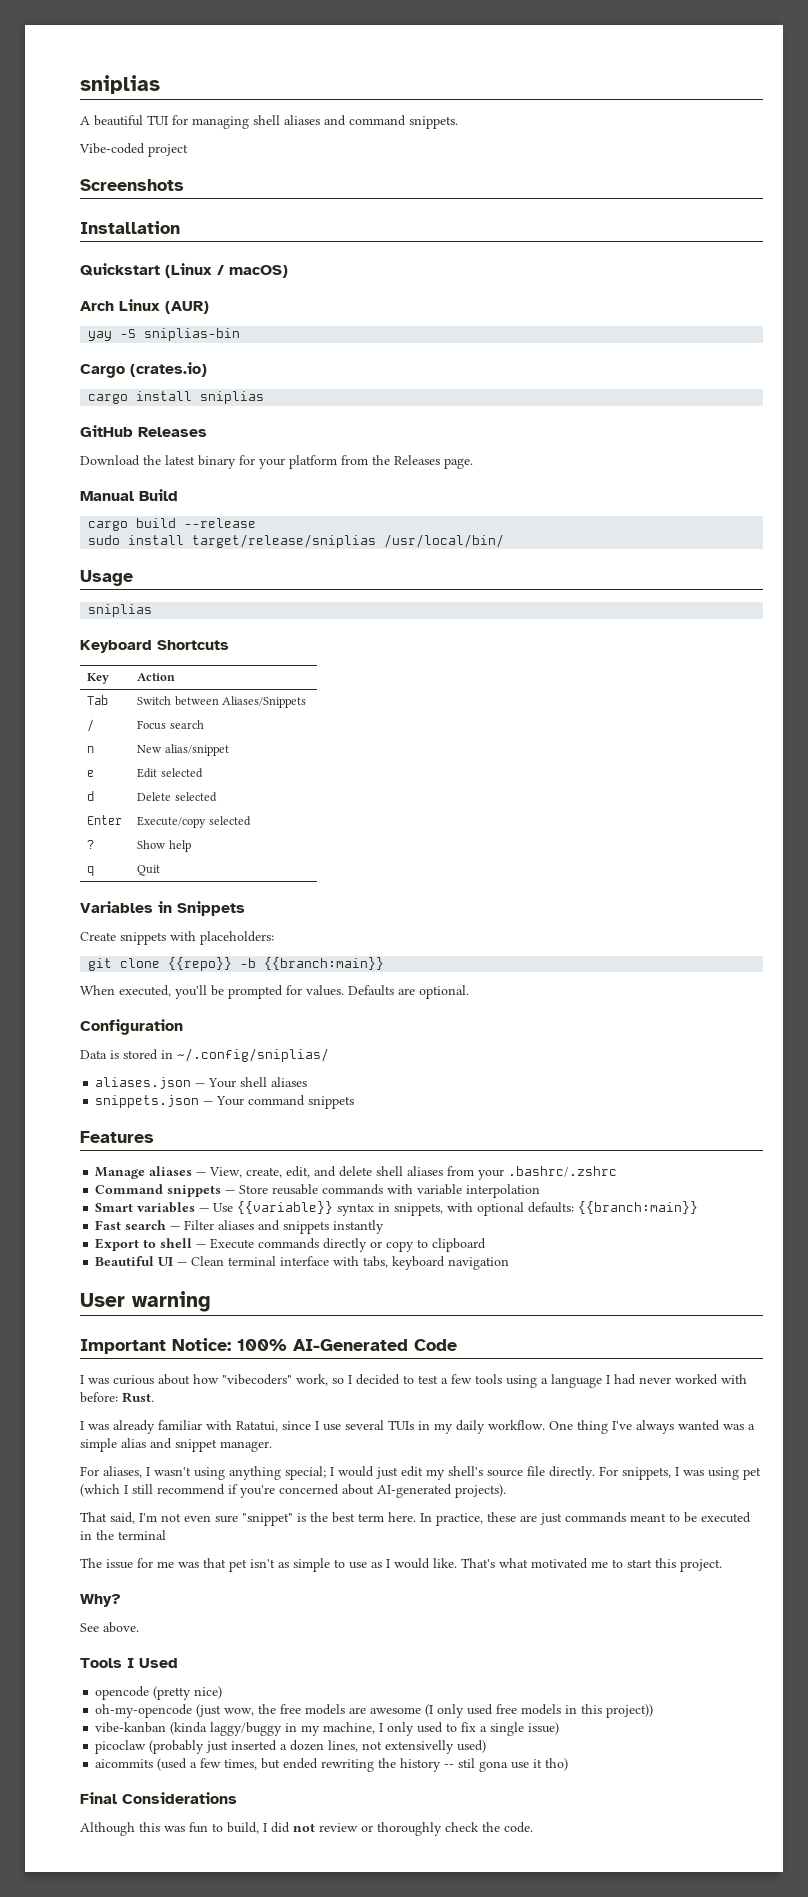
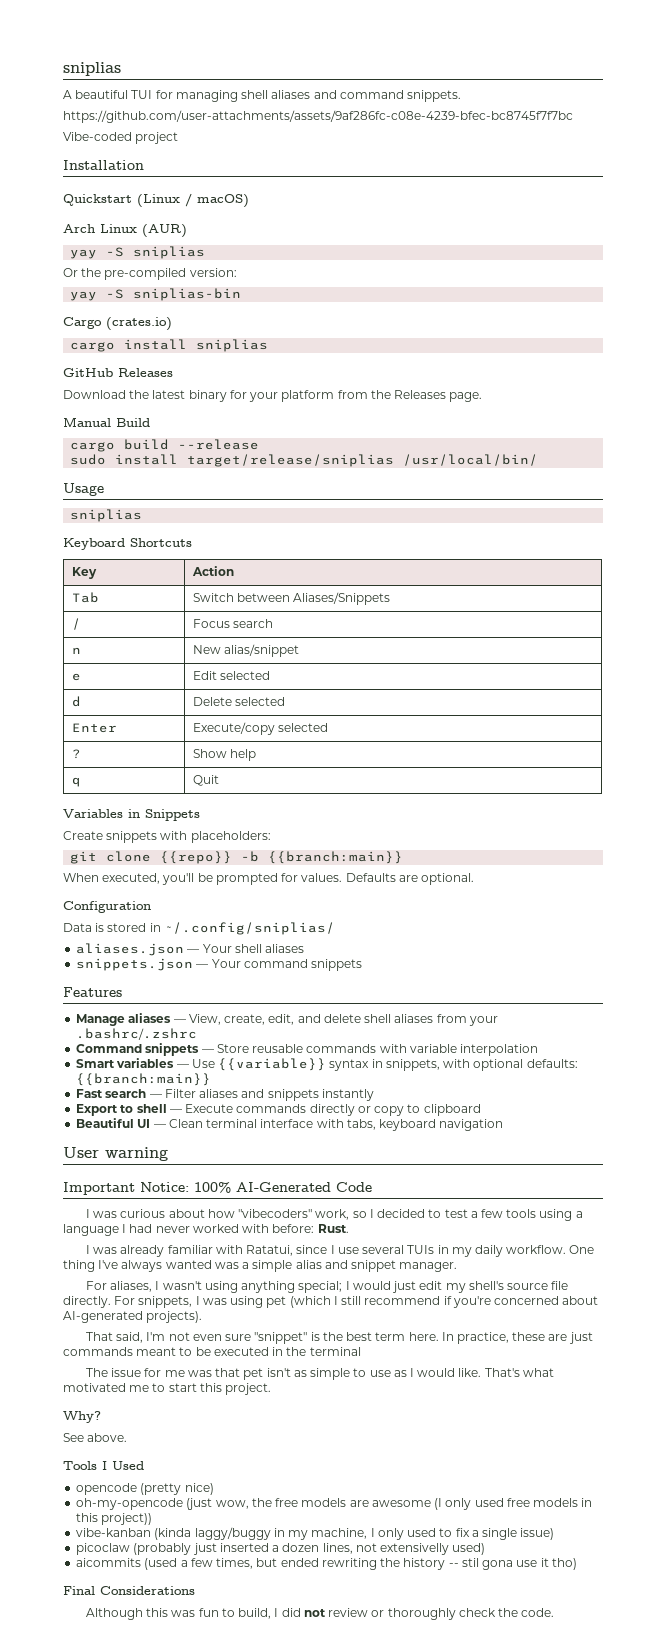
(458, 122) none -> [63,110,573,123] // https://github.com/user-attachments/assets/9af286fc-c08e-4239-bfec-bc8745f7f7bc
[80,179,184,191] // Screenshots -> (179, 138) none
(209, 307) none -> [70,246,206,259] [63,268,237,280] // yay -S sniplias // Or the pre-compiled version:

